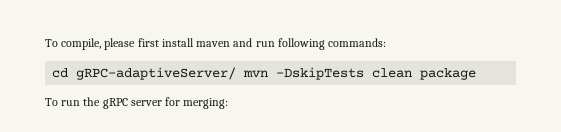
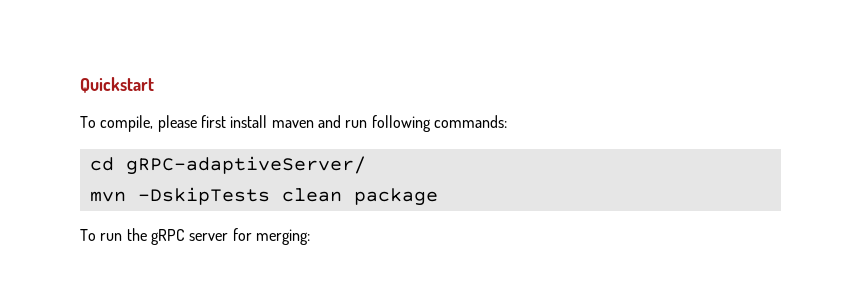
(45, 43) none -> [80,77,154,93] Quickstart //
(237, 73) none -> (366, 165) //

